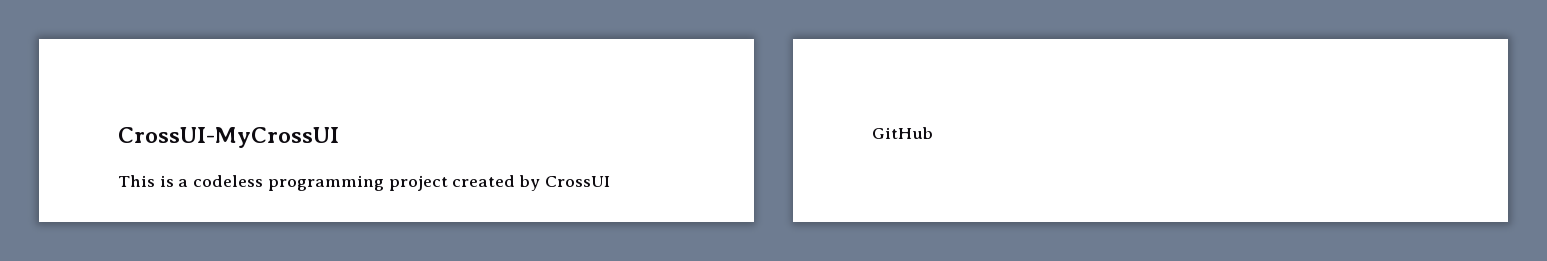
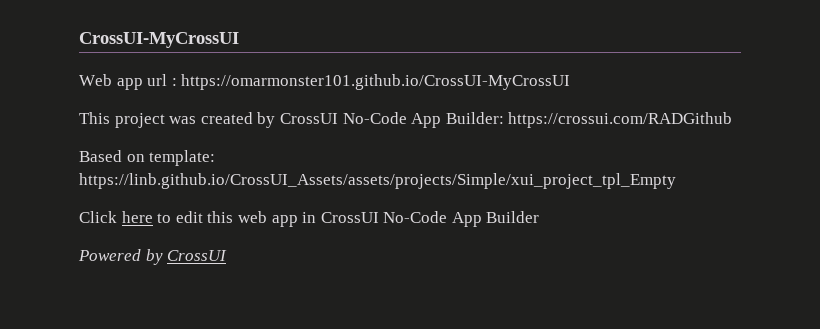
[118,175,610,191] [872,127,933,139] This is a codeless programming project created by CrossUI GitHub -> [79,74,571,90] [79,112,733,128] [79,150,216,166] [79,173,676,189] [79,211,540,227] [78,249,228,265] Web app url : https://omarmonster101.github.io/CrossUI-MyCrossUI // This project was created by CrossUI No-Code App Builder: https://crossui.com/RADGithub // Based on template: https://linb.github.io/CrossUI_Assets/assets/projects/Simple/xui_project_tpl_Empty // Click here to edit this web app in CrossUI No-Code App Builder // Powered by CrossUI

